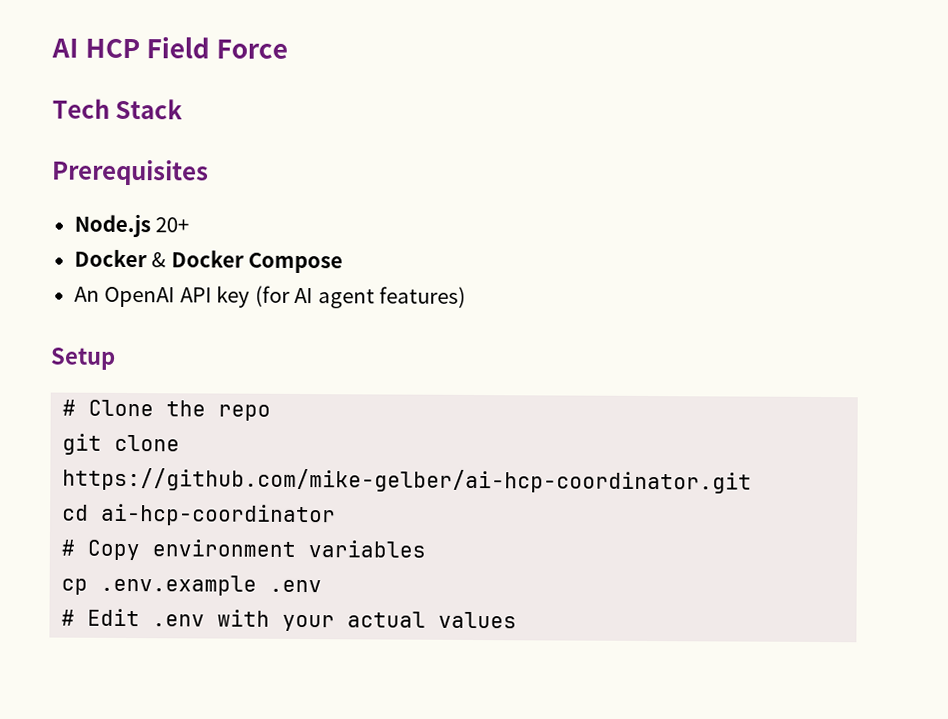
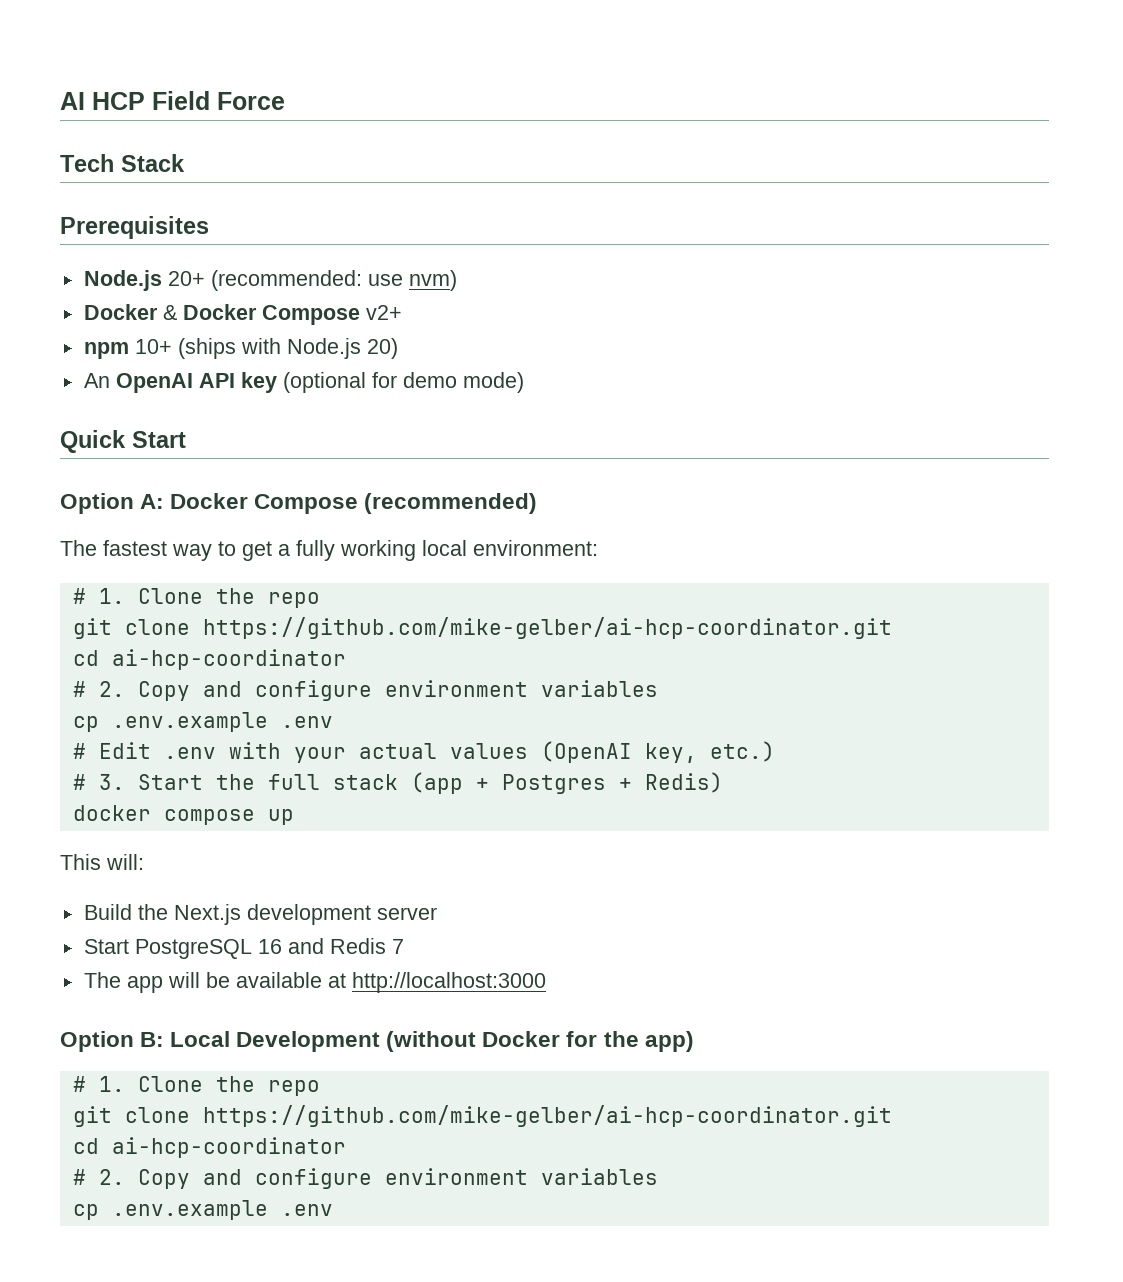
(190, 225) none -> [210,270,457,291] (recommended: use nvm)
[73,285,467,309] [50,347,116,370] [62,399,272,421] [62,433,181,455] [62,467,753,494] [62,503,337,527] [61,539,141,561] // An OpenAI API key (for AI agent features) // Setup // # Clone the repo // git clone https://github.com/mike-gelber/ai-hcp-coordinator.git // cd ai-hcp-coordinator // # Copy -> [365,305,402,320] [83,338,398,359] [83,372,524,393] [60,430,186,453] [60,493,538,514] [60,540,598,561] [72,588,320,608] [72,617,892,639] [72,649,346,670] [72,680,372,701] v2+ // npm 10+ (ships with Node.js 20) // An OpenAI API key (optional for demo mode) // Quick Start // Option A: Docker Compose (recommended) // The fastest way to get a fully working local environment: // # 1. Clone the repo // git clone https://github.com/mike-gelber/ai-hcp-coordinator.git // cd ai-hcp-coordinator // # 2. Copy and configure
(518, 620) none -> [540,741,775,763] [72,772,723,794] [72,805,294,825] [60,854,144,870] [83,904,437,925] [83,938,404,959] [83,972,546,993] [60,1031,694,1052] [72,1076,320,1096] [72,1105,892,1127] [72,1137,346,1158] [72,1168,658,1189] [72,1200,333,1220] (OpenAI key, etc.) // # 3. Start the full stack (app + Postgres + Redis) // docker compose up // This will: // Build the Next.js development server // Start PostgreSQL 16 and Redis 7 // The app will be available at http://localhost:3000 // Option B: Local Development (without Docker for the app) // # 1. Clone the repo // git clone https://github.com/mike-gelber/ai-hcp-coordinator.git // cd ai-hcp-coordinator // # 2. Copy and configure environment variables // cp .env.example .env

